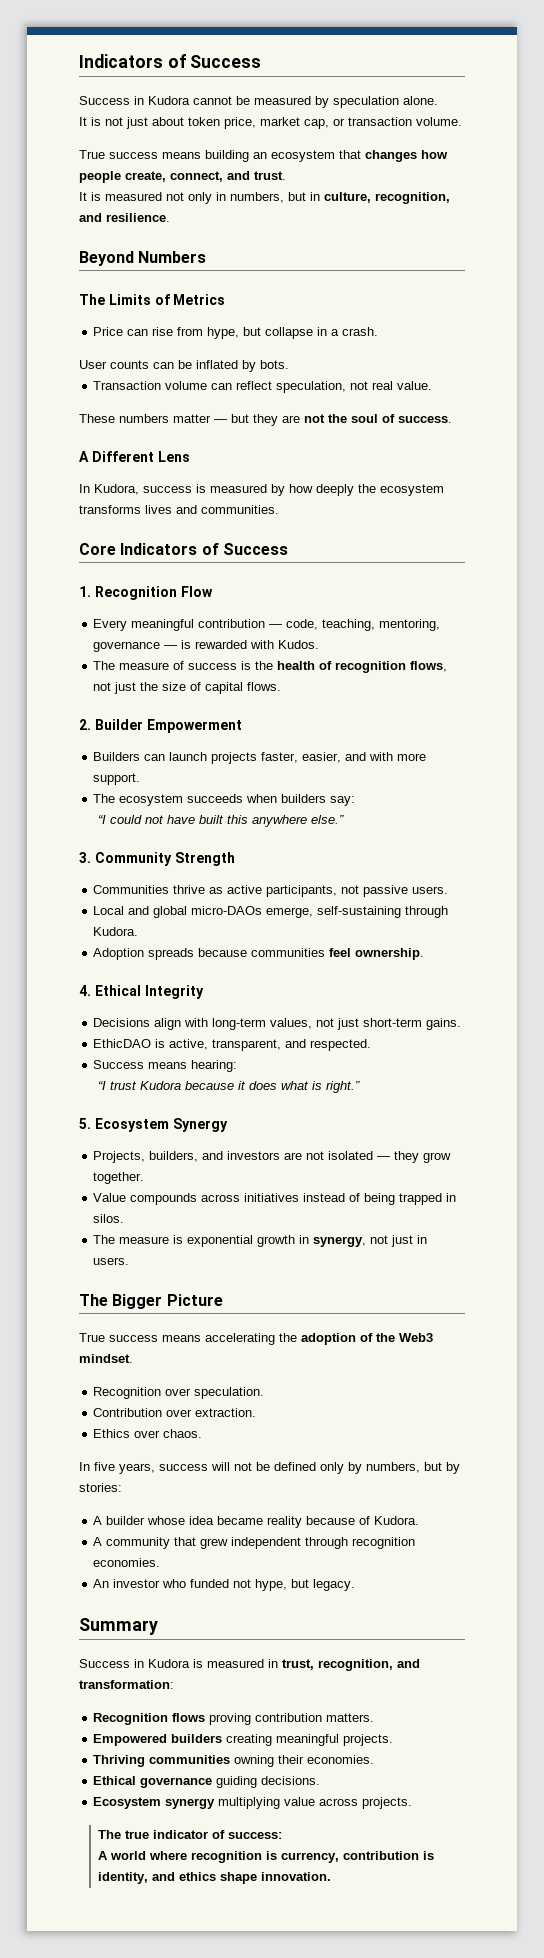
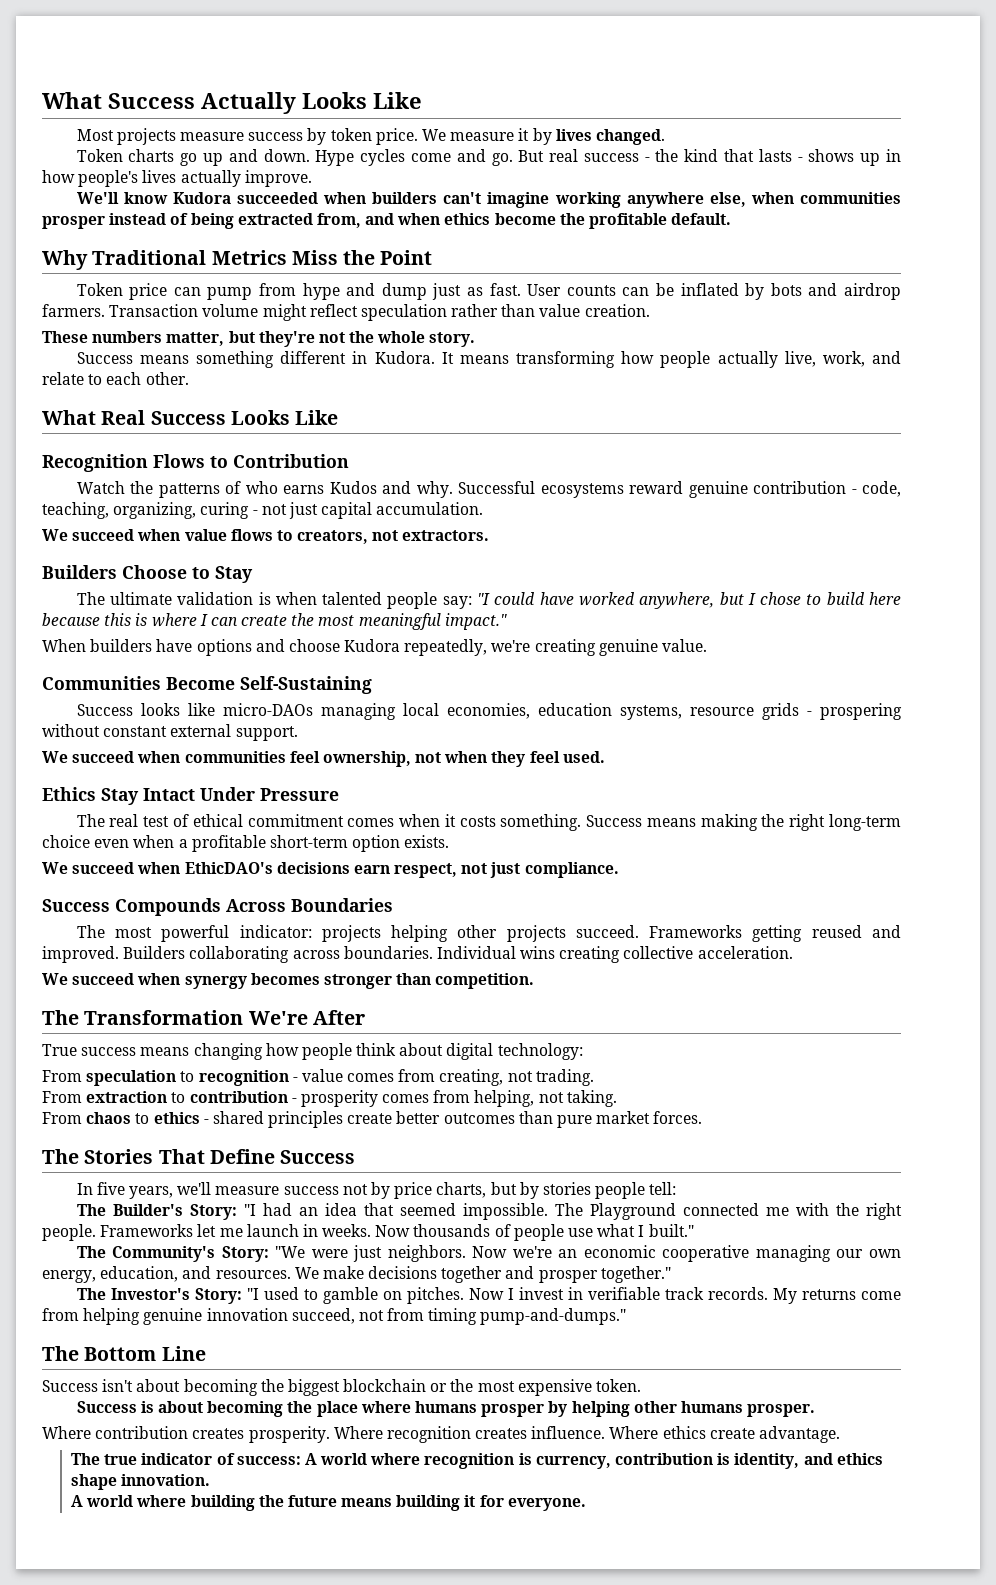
[79,54,262,68] [79,96,438,108] [79,117,462,129] [79,150,448,162] [79,171,286,183] [79,192,450,204] [79,213,170,222] [79,251,207,266] [79,294,226,305] [93,327,379,339] Indicators of Success // Success in Kudora cannot be measured by speculation alone. // It is not just about token price, market cap, or transaction volume. // True success means building an ecosystem that changes how people create, connect, and trust. // It is measured not only in numbers, but in culture, recognition, and resilience. // Beyond Numbers // The Limits of Metrics // Price can rise from hype, but collapse in a crash. // -> [42,92,422,114] [76,128,665,145] [76,149,902,166] [42,170,312,187] [76,192,901,208] [42,213,732,229] [42,250,433,270] [76,283,521,300] What Success Actually Looks Like // Most projects measure success by token price. We measure it by lives changed. // Token charts go up and down. Hype cycles come and go. But real success - the kind that lasts - shows up in how people's lives actually improve. // We'll know Kudora succeeded when builders can't imagine working anywhere else, when communities prosper instead of being extracted from, and when ethics become the profitable default. // Why Traditional Metrics Miss the Point // Token price can pump from hype and dump just as fast.
[260,360,289,369] [93,381,433,393] [79,414,452,426] [79,451,190,462] [79,484,444,496] [79,505,279,514] [79,543,288,555] [79,586,213,600] [93,619,441,631] [93,640,320,652] [93,661,448,673] [93,682,282,694] [79,719,242,733] [93,752,427,764] [93,773,141,785] [93,794,356,806] [97,815,344,827] [79,852,235,866] [93,885,449,897] [93,906,449,918] [93,927,139,936] [93,948,425,960] [79,985,204,999] [93,1018,462,1030] [93,1039,372,1051] [93,1060,238,1072] [97,1081,360,1093] [79,1118,228,1132] [93,1151,452,1163] [93,1172,145,1184] [93,1193,457,1205] [93,1214,125,1223] [93,1235,428,1247] [93,1257,130,1265] [79,1294,223,1309] [79,1333,433,1345] [79,1354,133,1363] [93,1387,265,1399] [93,1408,257,1417] [93,1429,203,1438] [79,1462,460,1474] [79,1483,122,1492] [93,1516,420,1528] [93,1537,416,1549] [93,1558,161,1567] [93,1579,356,1591] [79,1618,158,1635] [79,1659,420,1671] [79,1680,174,1689] [93,1713,375,1725] [93,1734,394,1746] [93,1755,375,1767] [93,1776,321,1788] [93,1797,413,1809] bots. // Transaction volume can reflect speculation, not real value. // These numbers matter — but they are not the soul of success. // A Different Lens // In Kudora, success is measured by how deeply the ecosystem transforms lives and communities. // Core Indicators of Success // 1. Recognition Flow // Every meaningful contribution — code, teaching, mentoring, governance — is rewarded with Kudos. // The measure of success is the health of recognition flows, not just the size of capital flows. // 2. Builder Empowerment // Builders can launch projects faster, easier, and with more support. // The ecosystem succeeds when builders say: // “I could not have built this anywhere else.” // 3. Community Strength // Communities thrive as active participants, not passive users. // Local and global micro-DAOs emerge, self-sustaining through Kudora. // Adoption spreads because communities feel ownership. // 4. Ethical Integrity // Decisions align with long-term values, not just short-term gains. // EthicDAO is active, transparent, and respected. // Success means hearing: // “I trust Kudora because it does what is right.” // 5. Ecosystem Synergy // Projects, builders, and investors are not isolated — they grow together. // Value compounds across initiatives instead of being trapped in silos. // The measure is exponential growth in synergy, not just in users. // The Bigger Picture // True success means accelerating the adoption of the Web3 mindset. // Recognition over speculation. // Contribution over extraction. // Ethics over chaos. // In five years, success will not be defined only by numbers, but by stories: // A builder whose idea became reality because of Kudora. // A community that grew independent through recognition economies. // An investor who funded not hype, but legacy. // Summary // Success in Kudora is measured in trust, recognition, and transformation: // Recognition flows proving contribution matters. // Empowered builders creating meaningful projects. // Thriving communities owning their economies. // Ethical governance guiding decisions. // Ecosystem synergy multiplying value across projects. -> [770,283,902,300] [42,304,650,321] [42,331,476,347] [76,351,901,368] [42,372,189,385] [42,410,339,425] [42,454,349,472] [76,481,901,498] [42,502,484,519] [42,529,490,544] [42,565,253,583] [76,592,901,609] [42,613,507,630] [42,639,708,656] [42,676,372,694] [76,703,902,720] [42,724,298,741] [42,751,605,767] [42,787,339,805] [76,814,901,831] [42,835,450,852] [42,862,619,878] [42,898,393,916] [76,925,901,942] [42,946,793,963] [42,973,535,989] [42,1010,365,1025] [42,1043,583,1060] [42,1069,594,1086] [42,1090,617,1107] [42,1111,703,1128] [42,1149,356,1164] [76,1182,677,1199] [76,1203,902,1220] [42,1224,694,1241] [76,1245,901,1262] [42,1266,671,1283] [76,1287,901,1304] [42,1308,627,1325] [42,1346,206,1361] [42,1379,642,1396] [76,1401,816,1417] [42,1426,841,1443] bots and airdrop farmers. Transaction volume might reflect speculation rather than value creation. // These numbers matter, but they're not the whole story. // Success means something different in Kudora. It means transforming how people actually live, work, and relate to each other. // What Real Success Looks Like // Recognition Flows to Contribution // Watch the patterns of who earns Kudos and why. Successful ecosystems reward genuine contribution - code, teaching, organizing, curing - not just capital accumulation. // We succeed when value flows to creators, not extractors. // Builders Choose to Stay // The ultimate validation is when talented people say: "I could have worked anywhere, but I chose to build here because this is where I can create the most meaningful impact." // When builders have options and choose Kudora repeatedly, we're creating genuine value. // Communities Become Self-Sustaining // Success looks like micro-DAOs managing local economies, education systems, resource grids - prospering without constant external support. // We succeed when communities feel ownership, not when they feel used. // Ethics Stay Intact Under Pressure // The real test of ethical commitment comes when it costs something. Success means making the right long-term choice even when a profitable short-term option exists. // We succeed when EthicDAO's decisions earn respect, not just compliance. // Success Compounds Across Boundaries // The most powerful indicator: projects helping other projects succeed. Frameworks getting reused and improved. Builders collaborating across boundaries. Individual wins creating collective acceleration. // We succeed when synergy becomes stronger than competition. // The Transformation We're After // True success means changing how people think about digital technology: // From speculation to recognition - value comes from creating, not trading. // From extraction to contribution - prosperity comes from helping, not taking. // From chaos to ethics - shared principles create better outcomes than pure market forces. // The Stories That Define Success // In five years, we'll measure success not by price charts, but by stories people tell: // The Builder's Story: "I had an idea that seemed impossible. The Playground connected me with the right people. Frameworks let me launch in weeks. Now thousands of people use what I built." // The Community's Story: "We were just neighbors. Now we're an economic cooperative managing our own energy, education, and resources. We make decisions together and prosper together." // The Investor's Story: "I used to gamble on pitches. Now I invest in verifiable track records. My returns come from helping genuine innovation succeed, not from timing pump-and-dumps." // The Bottom Line // Success isn't about becoming the biggest blockchain or the most expensive token. // Success is about becoming the place where humans prosper by helping other humans prosper. // Where contribution creates prosperity. Where recognition creates influence. Where ethics create advantage.
(282, 1835) // -> (301, 1460) none
(331, 1876) none -> [70,1495,586,1511] // A world where building the future means building it for everyone.

